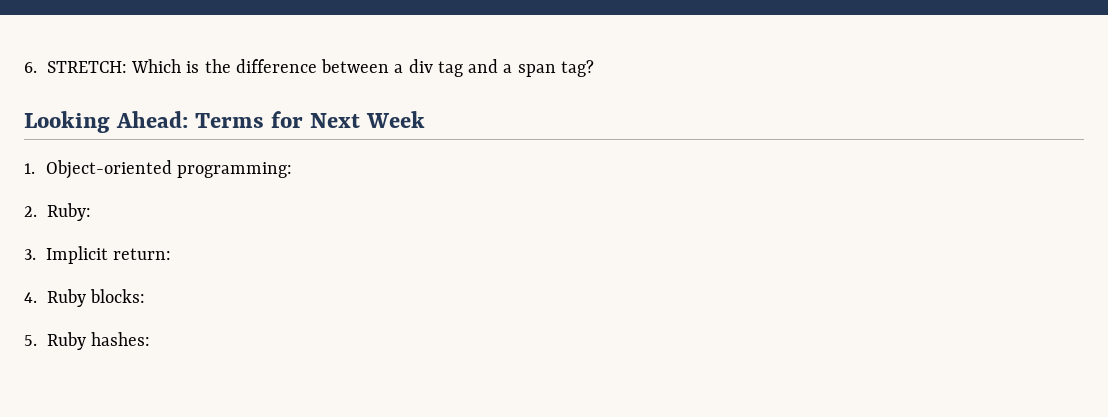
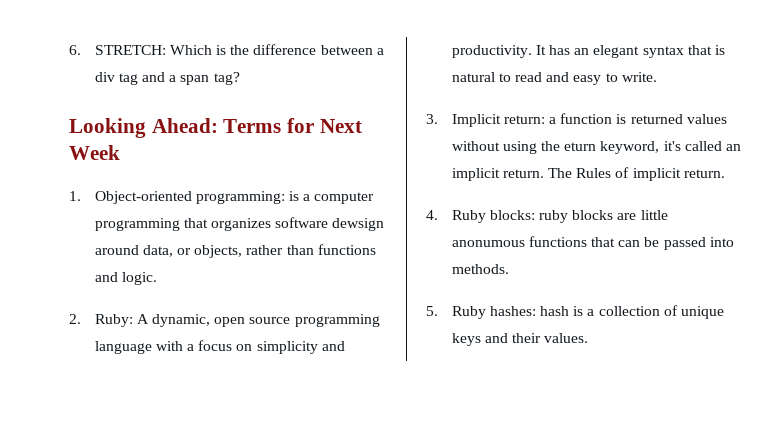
[24,203,91,221] [24,246,172,264] [24,289,146,307] [24,332,151,350] // 2. Ruby: // 3. Implicit return: // 4. Ruby blocks: // 5. Ruby hashes: -> [289,191,375,204] [94,217,385,231] [94,244,376,258] [94,272,157,285] [69,314,380,327] [94,340,345,354] [451,45,725,58] [451,72,657,85] [426,113,727,127] [451,141,741,154] [451,167,725,181] [426,210,668,223] [451,236,734,250] [451,264,509,274] [426,305,724,319] [451,333,589,346] is a computer programming that organizes software dewsign around data, or objects, rather than functions and logic. // 2. Ruby: A dynamic, open source programming language with a focus on simplicity and productivity. It has an elegant syntax that is natural to read and easy to write. // 3. Implicit return: a function is returned values without using the eturn keyword, it's called an implicit return. The Rules of implicit return. // 4. Ruby blocks: ruby blocks are little anonumous functions that can be passed into methods. // 5. Ruby hashes: hash is a collection of unique keys and their values.

